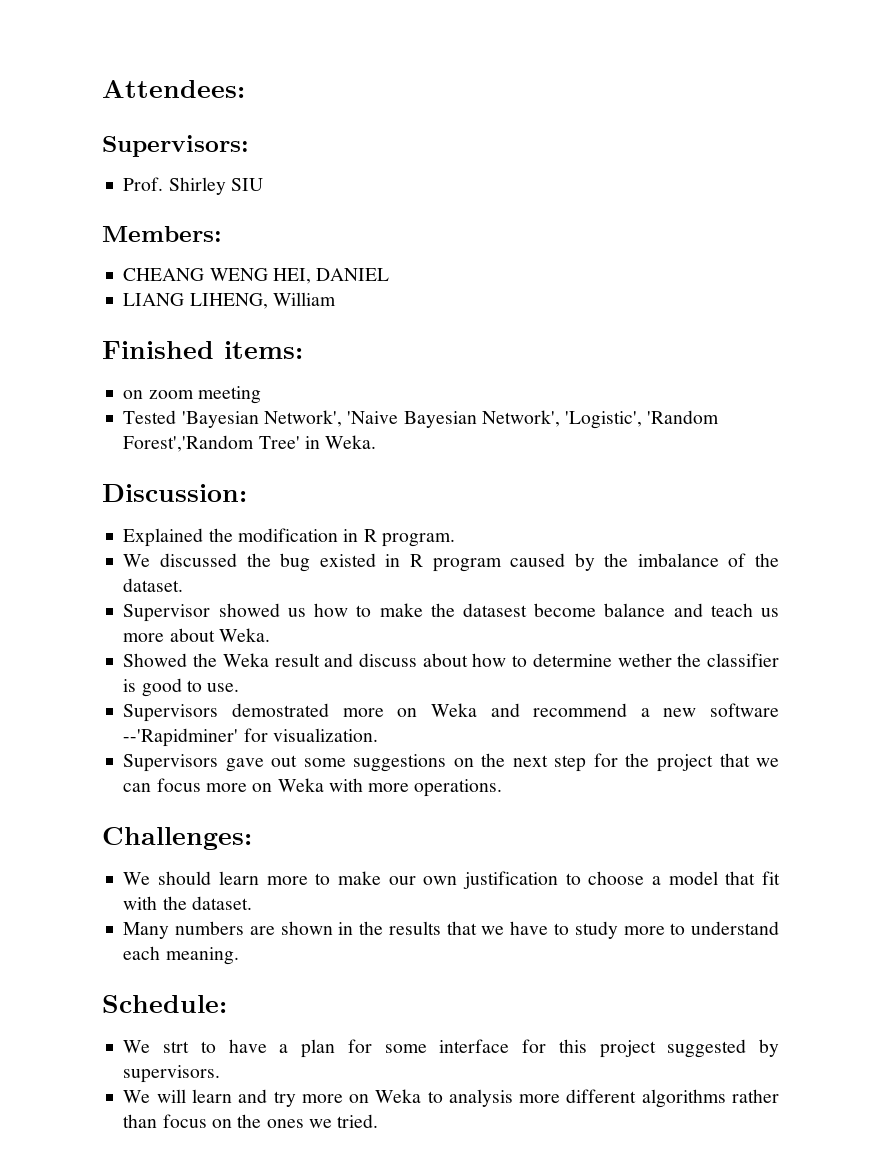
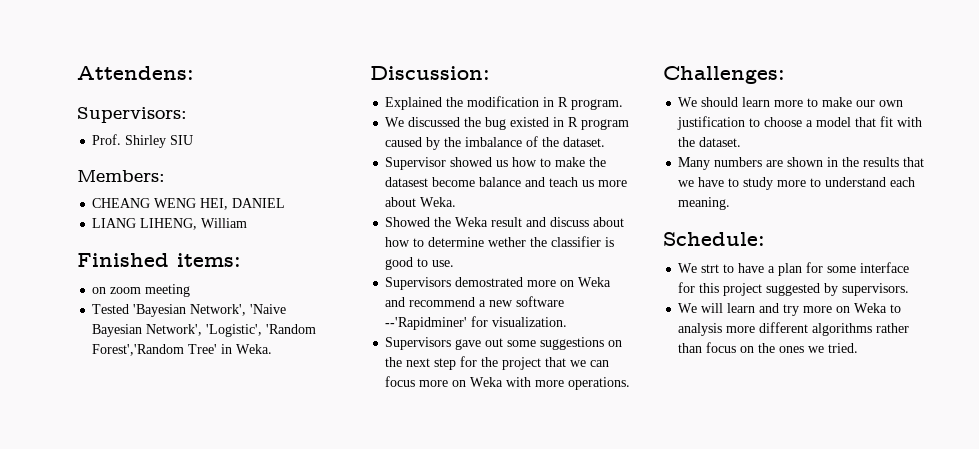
[102,80,245,98] Attendees: -> [77,66,194,80] Attendens:

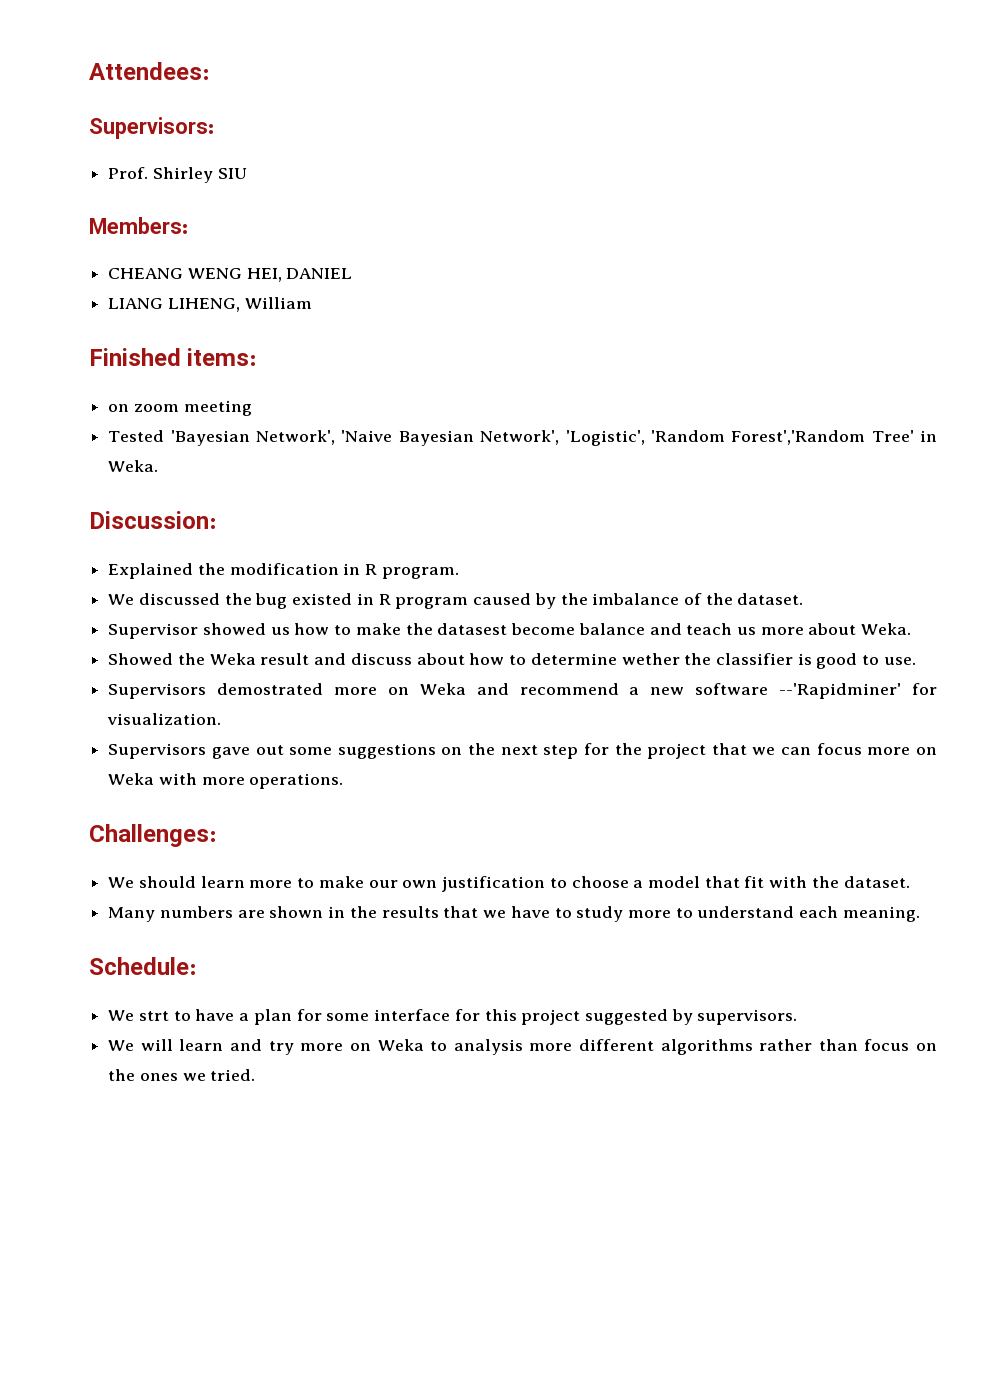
[77,66,194,80] Attendens: -> [89,62,210,80] Attendees:

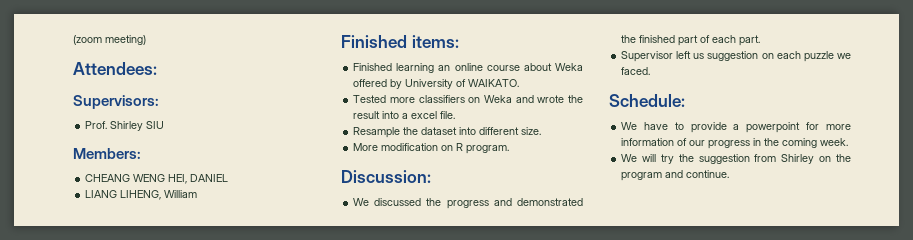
(89, 71) none -> [73,35,146,45] (zoom meeting) //
[108,400,252,416] [108,430,937,446] [108,460,159,472] [89,511,217,529] [108,563,459,579] [108,593,804,609] [108,623,912,639] [108,653,916,669] [108,683,937,699] [107,713,222,725] [108,743,937,759] [108,773,344,789] [89,824,217,847] [108,876,910,892] [108,906,920,922] [89,957,197,975] [108,1009,798,1025] [108,1039,937,1055] [108,1069,256,1081] on zoom meeting // Tested 'Bayesian Network', 'Naive Bayesian Network', 'Logistic', 'Random Forest','Random Tree' in Weka. // Discussion: // Explained the modification in R program. // We discussed the bug existed in R program caused by the imbalance of the dataset. // Supervisor showed us how to make the datasest become balance and teach us more about Weka. // Showed the Weka result and discuss about how to determine wether the classifier is good to use. // Supervisors demostrated more on Weka and recommend a new software --'Rapidminer' for visualization. // Supervisors gave out some suggestions on the next step for the project that we can focus more on Weka with more operations. // Challenges: // We should learn more to make our own justification to choose a model that fit with the dataset. // Many numbers are shown in the results that we have to study more to understand each meaning. // Schedule: // We strt to have a plan for some interface for this project suggested by supervisors. // We will learn and try more on Weka to analysis more different algorithms rather than focus on the ones we tried. -> [353,63,583,73] [353,79,520,89] [353,95,583,103] [353,111,456,119] [353,127,542,138] [353,143,510,154] [341,170,431,183] [353,198,583,209] [621,35,761,46] [621,51,851,62] [621,67,651,75] [609,94,685,107] [621,122,851,133] [621,138,849,149] [621,154,851,164] [621,170,730,181] Finished learning an online course about Weka offered by University of WAIKATO. // Tested more classifiers on Weka and wrote the result into a excel file. // Resample the dataset into different size. // More modification on R program. // Discussion: // We discussed the progress and demonstrated the finished part of each part. // Supervisor left us suggestion on each puzzle we faced. // Schedule: // We have to provide a powerpoint for more information of our progress in the coming week. // We will try the suggestion from Shirley on the program and continue.

